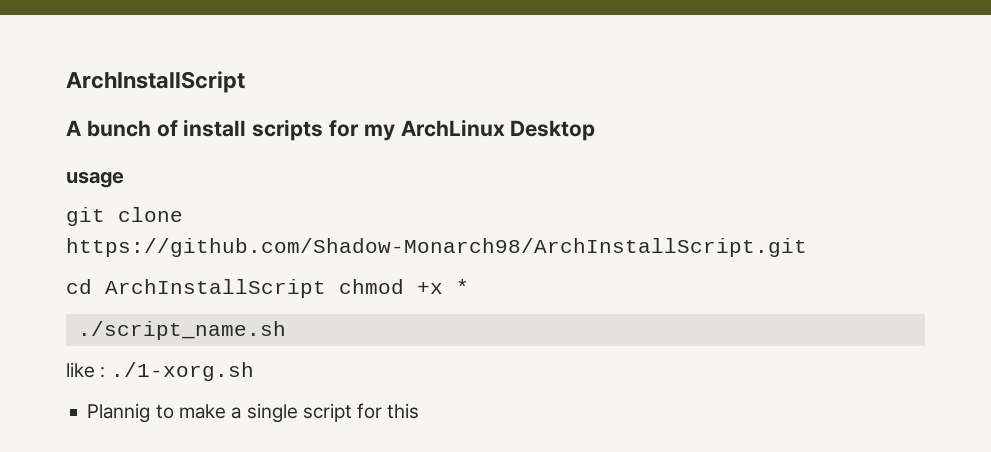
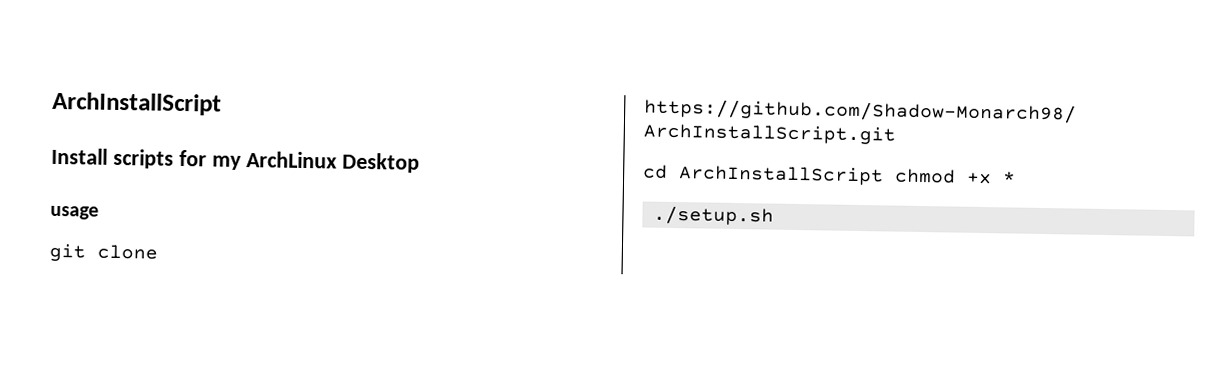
[66,119,247,137] A bunch of install -> [51,147,108,165] Install
[77,321,286,340] [66,362,254,381] [87,403,420,423] ./script_name.sh // like : ./1-xorg.sh // Plannig to make a single script for this -> [652,205,774,226] ./setup.sh

